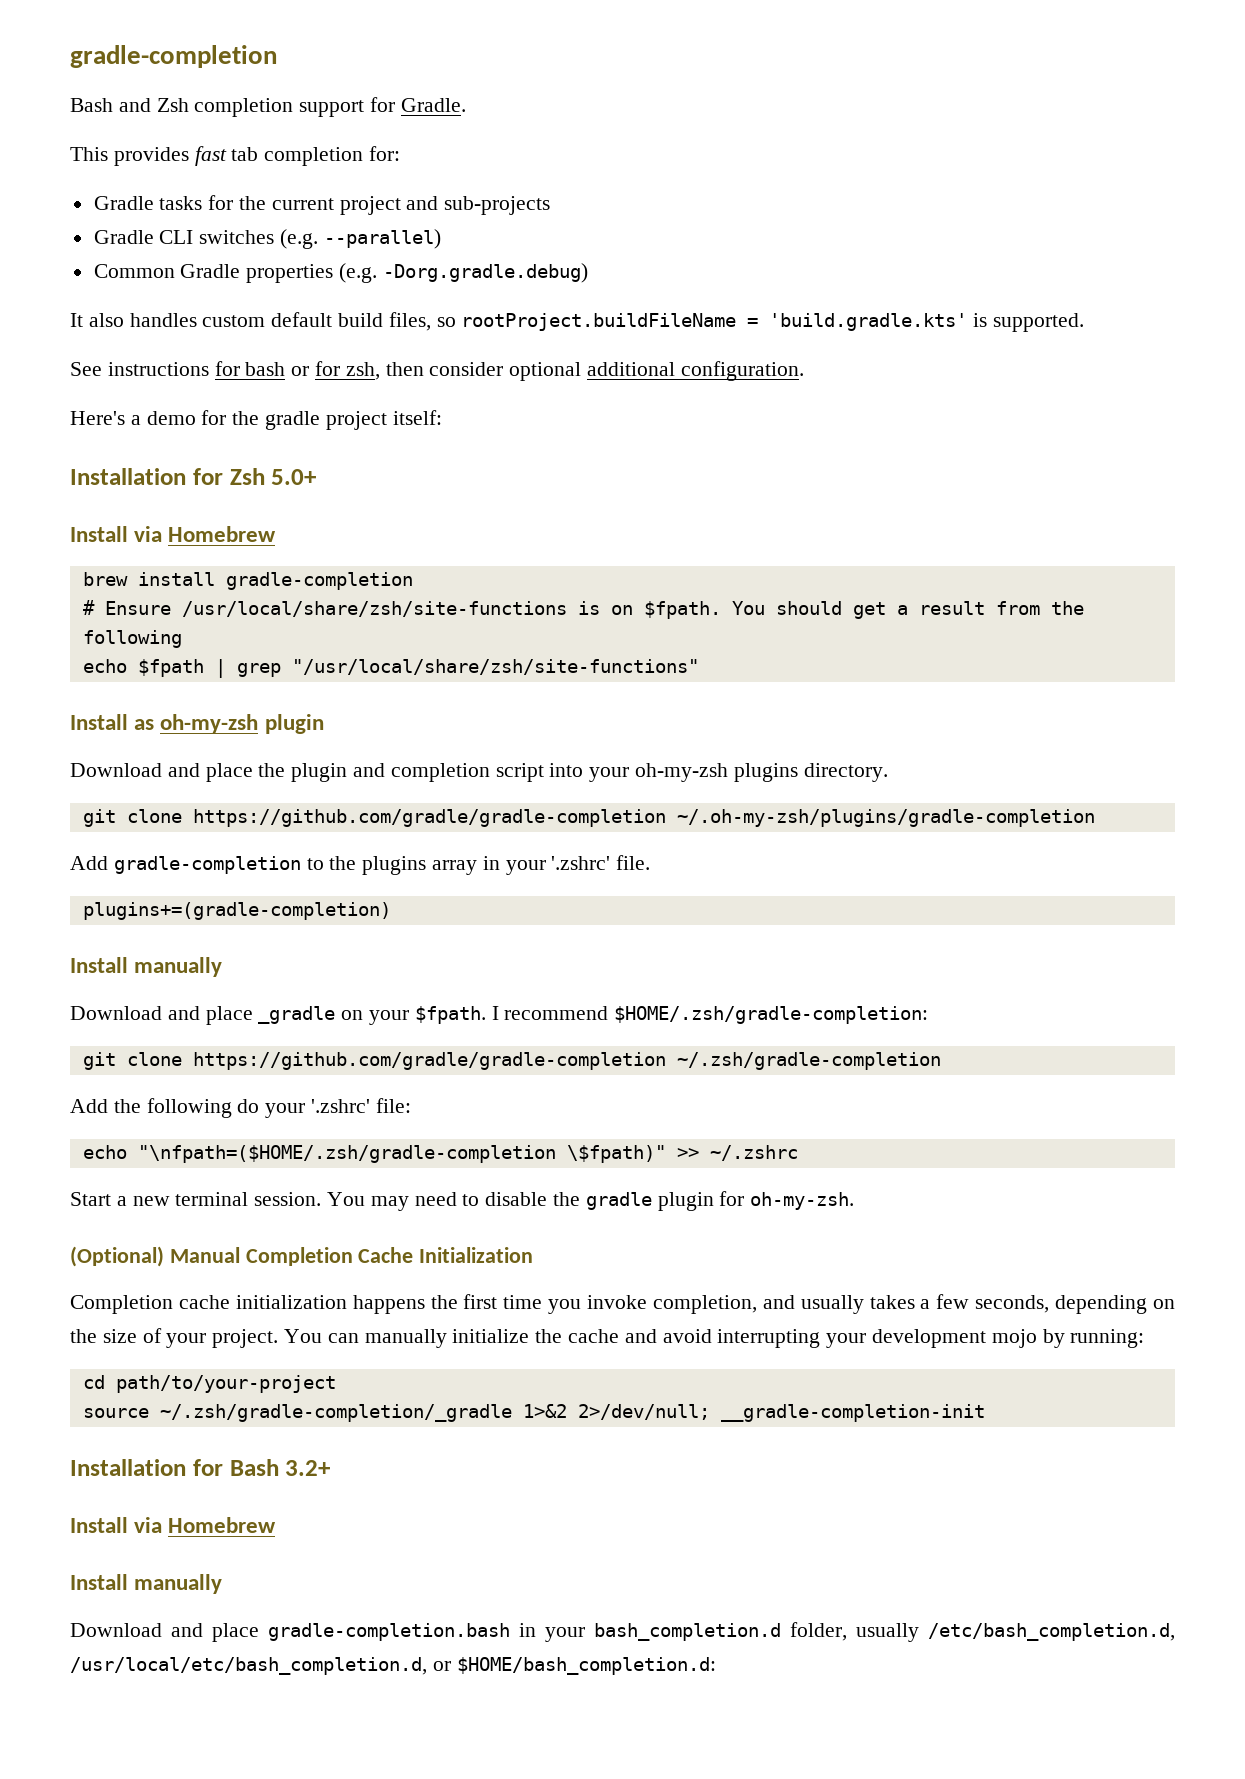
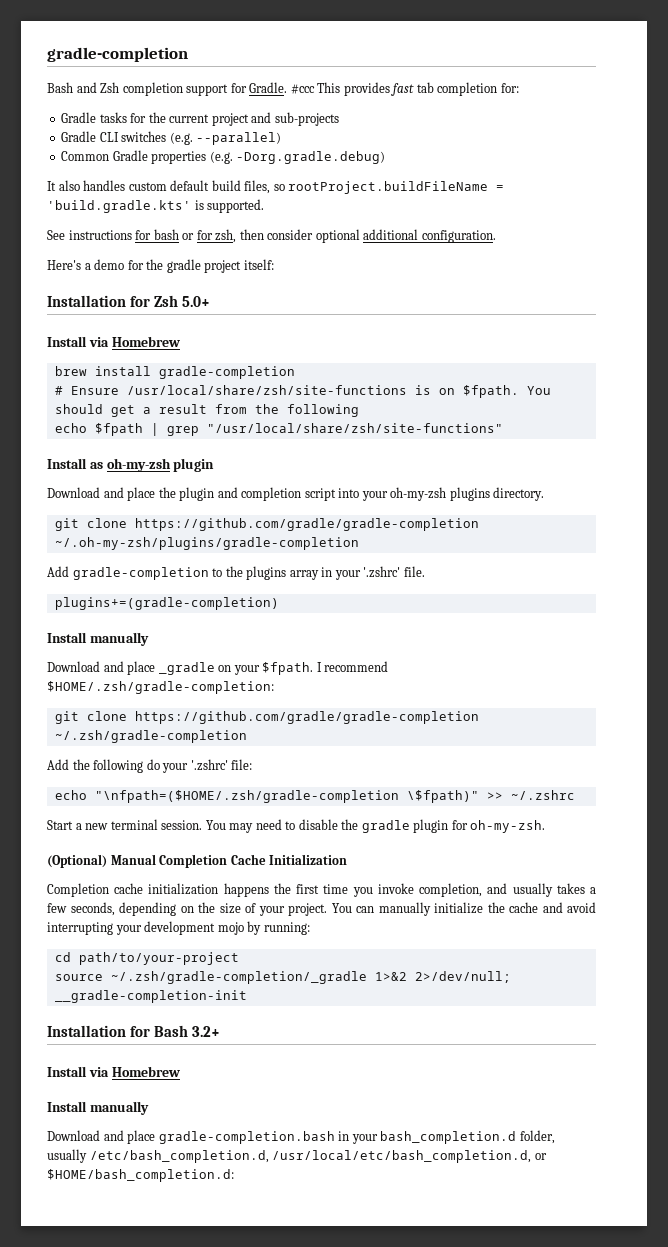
(466, 105) // -> [290,84,315,94] #ccc

